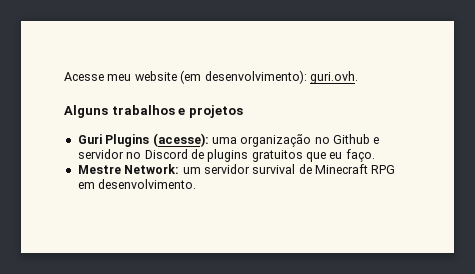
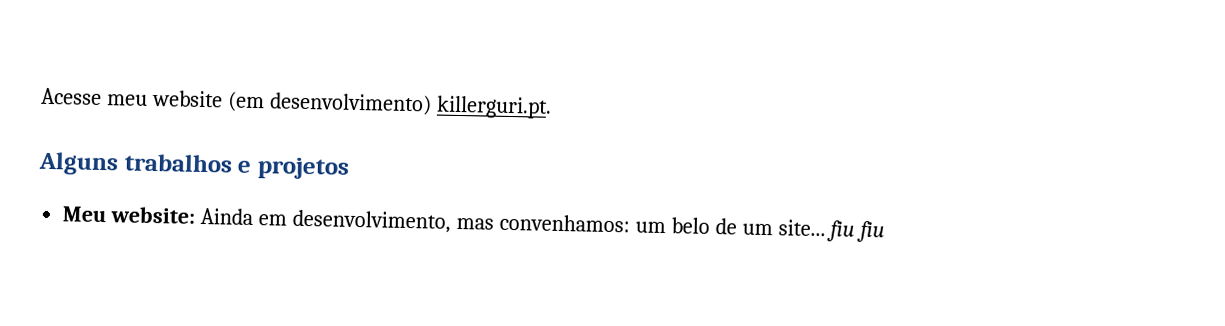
[204,70,358,84] desenvolvimento): guri.ovh. -> [268,92,552,119] desenvolvimento) killerguri.pt.
[77,133,380,147] [77,149,375,162] [77,164,396,174] [77,179,197,189] Guri Plugins (acesse): uma organização no Github e servidor no Discord de plugins gratuitos que eu faço. // Mestre Network: um servidor survival de Minecraft RPG em desenvolvimento. -> [62,206,886,243] Meu website: Ainda em desenvolvimento, mas convenhamos: um belo de um site... fiu fiu

